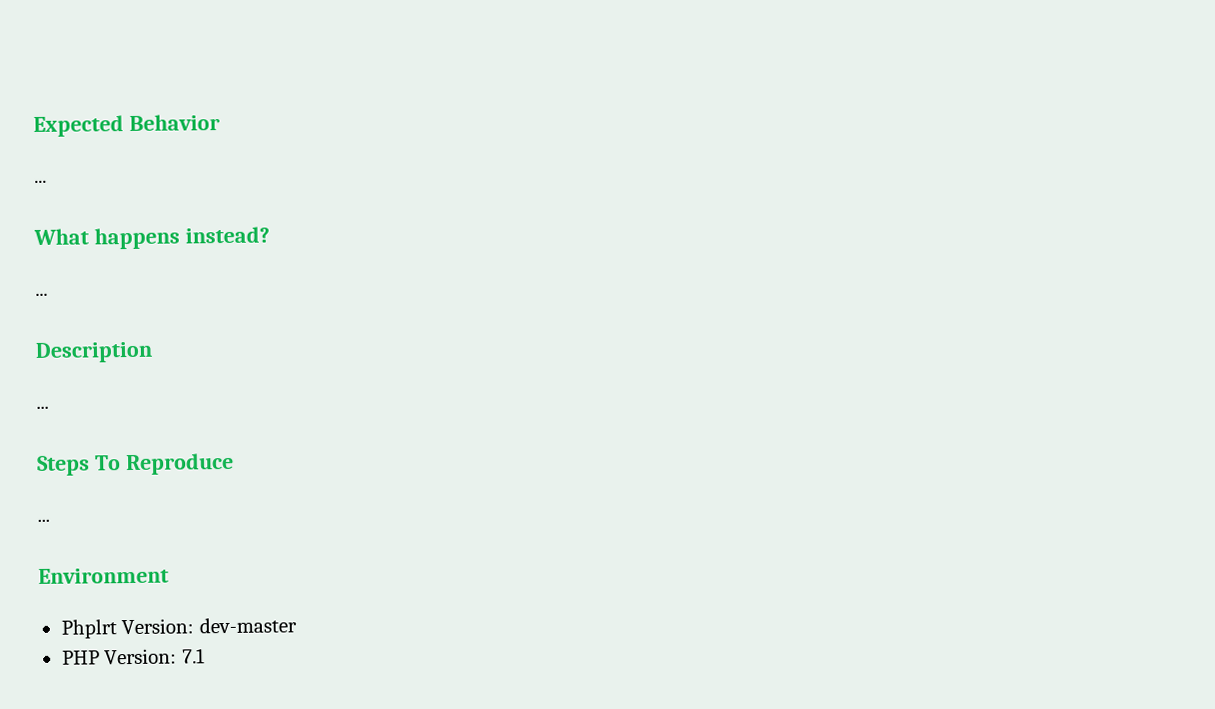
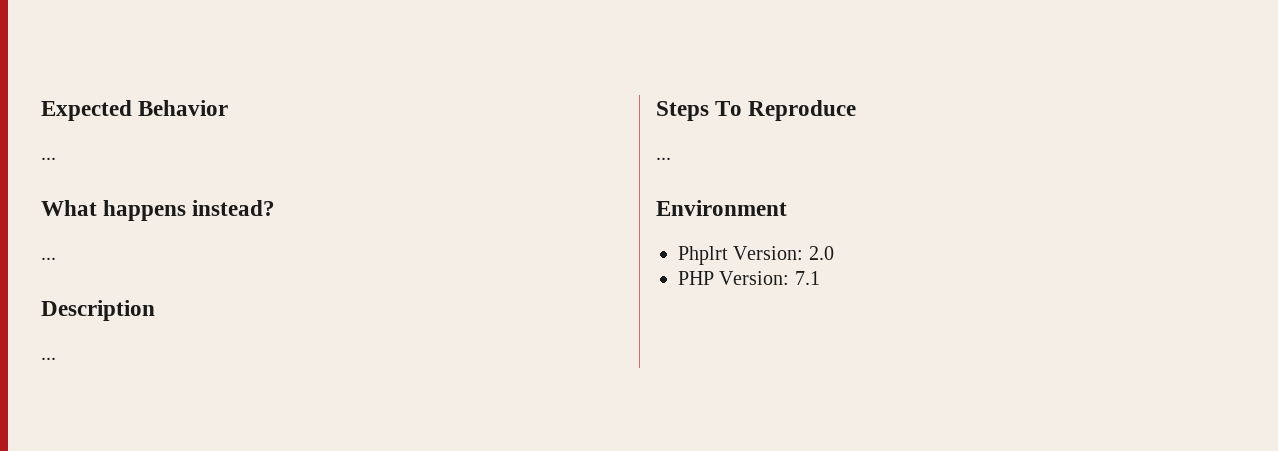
[198,617,297,634] dev-master -> [808,246,834,260] 2.0

